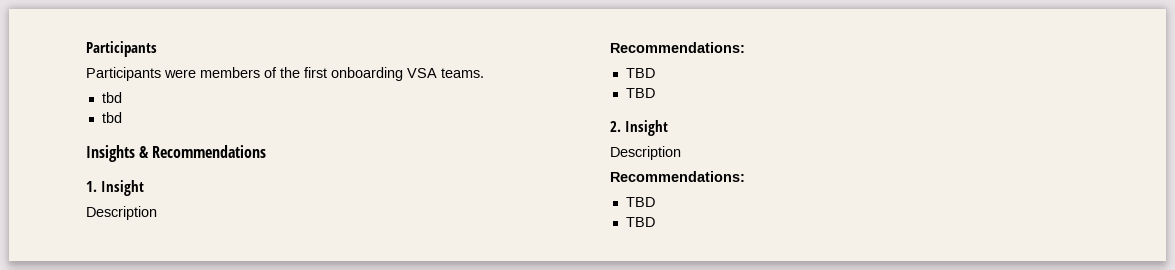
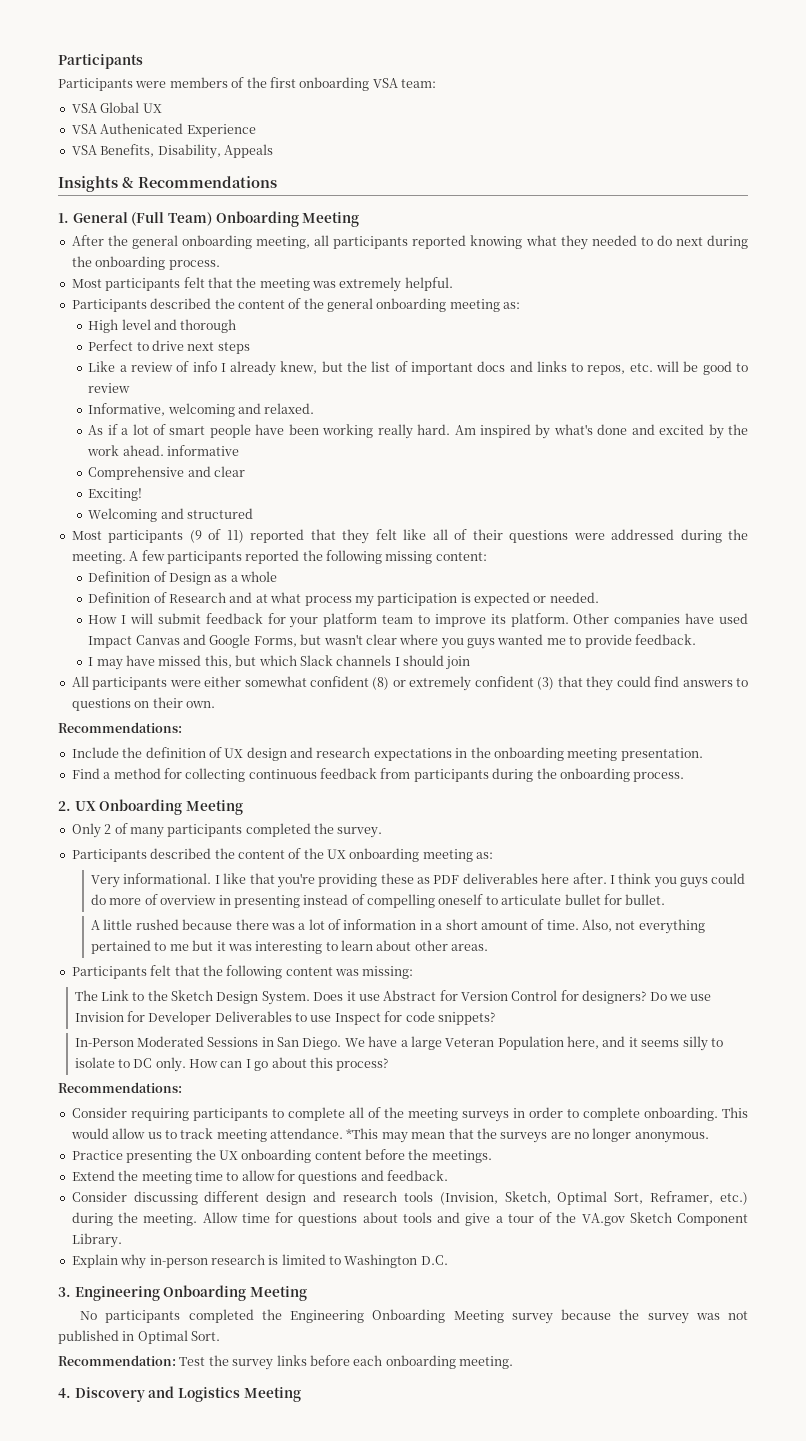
[441,68,484,78] [101,92,122,103] [101,112,122,123] [86,145,267,162] [86,180,145,196] [86,206,157,220] [610,42,745,53] [625,68,655,78] [625,88,655,98] [610,120,669,136] [610,146,681,160] [610,171,745,182] [625,197,655,207] [625,217,655,227] teams. // tbd // tbd // Insights & Recommendations // 1. Insight // Description // Recommendations: // TBD // TBD // 2. Insight // Description // Recommendations: // TBD // TBD -> [401,79,436,88] [71,102,162,113] [71,123,256,137] [71,144,273,159] [58,176,277,192] [58,211,360,227] [71,235,749,250] [71,256,220,270] [71,277,453,292] [71,298,521,312] [88,319,237,333] [88,340,250,354] [88,361,749,376] [88,383,131,393] [88,403,315,417] [88,424,748,439] [87,445,240,456] [88,466,246,480] [88,488,143,501] [88,508,254,522] [71,529,749,544] [71,550,487,564] [88,571,278,585] [88,592,599,607] [88,613,749,628] [88,634,696,649] [88,655,471,670] [71,676,748,691] [71,697,215,711] [58,722,182,733] [71,747,703,761] [71,768,685,782] [58,799,243,815] [71,823,383,838] [71,848,494,862] [91,873,746,888] [91,894,666,908] [91,919,705,934] [91,940,489,954] [71,965,414,979] [74,990,712,1005] [74,1011,495,1025] [74,1036,723,1051] [74,1057,389,1072] [58,1082,182,1093] [71,1107,748,1122] [70,1128,709,1143] [71,1149,492,1163] [71,1170,449,1184] [71,1191,748,1205] [71,1212,748,1226] [71,1233,122,1248] [71,1254,448,1269] [58,1285,307,1301] [80,1309,749,1324] [58,1330,221,1344] [58,1355,513,1370] [58,1386,301,1402] team: // VSA Global UX // VSA Authenicated Experience // VSA Benefits, Disability, Appeals // Insights & Recommendations // 1. General (Full Team) Onboarding Meeting // After the general onboarding meeting, all participants reported knowing what they needed to do next during the onboarding process. // Most participants felt that the meeting was extremely helpful. // Participants described the content of the general onboarding meeting as: // High level and thorough // Perfect to drive next steps // Like a review of info I already knew, but the list of important docs and links to repos, etc. will be good to review // Informative, welcoming and relaxed. // As if a lot of smart people have been working really hard. Am inspired by what's done and excited by the work ahead. informative // Comprehensive and clear // Exciting! // Welcoming and structured // Most participants (9 of 11) reported that they felt like all of their questions were addressed during the meeting. A few participants reported the following missing content: // Definition of Design as a whole // Definition of Research and at what process my participation is expected or needed. // How I will submit feedback for your platform team to improve its platform. Other companies have used Impact Canvas and Google Forms, but wasn't clear where you guys wanted me to provide feedback. // I may have missed this, but which Slack channels I should join // All participants were either somewhat confident (8) or extremely confident (3) that they could find answers to questions on their own. // Recommendations: // Include the definition of UX design and research expectations in the onboarding meeting presentation. // Find a method for collecting continuous feedback from participants during the onboarding process. // 2. UX Onboarding Meeting // Only 2 of many participants completed the survey. // Participants described the content of the UX onboarding meeting as: // Very informational. I like that you're providing these as PDF deliverables here after. I think you guys could do more of overview in presenting instead of compelling oneself to articulate bullet for bullet. // A little rushed because there was a lot of information in a short amount of time. Also, not everything pertained to me but it was interesting to learn about other areas. // Participants felt that the following content was missing: // The Link to the Sketch Design System. Does it use Abstract for Version Control for designers? Do we use Invision for Developer Deliverables to use Inspect for code snippets? // In-Person Moderated Sessions in San Diego. We have a large Veteran Population here, and it seems silly to isolate to DC only. How can I go about this process? // Recommendations: // Consider requiring participants to complete all of the meeting surveys in order to complete onboarding. This would allow us to track meeting attendance. *This may mean that the surveys are no longer anonymous. // Practice presenting the UX onboarding content before the meetings. // Extend the meeting time to allow for questions and feedback. // Consider discussing different design and research tools (Invision, Sketch, Optimal Sort, Reframer, etc.) during the meeting. Allow time for questions about tools and give a tour of the VA.gov Sketch Component Library. // Explain why in-person research is limited to Washington D.C. // 3. Engineering Onboarding Meeting // No participants completed the Engineering Onboarding Meeting survey because the survey was not published in Optimal Sort. // Recommendation: Test the survey links before each onboarding meeting. // 4. Discovery and Logistics Meeting

